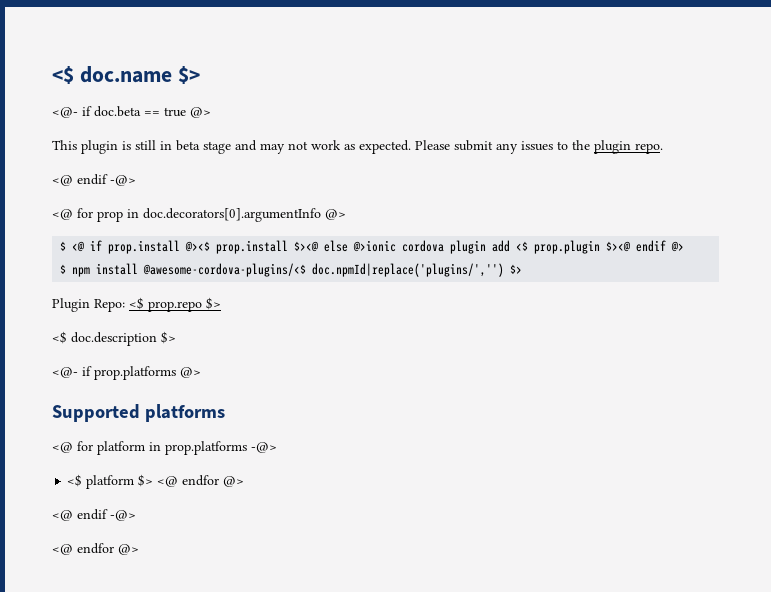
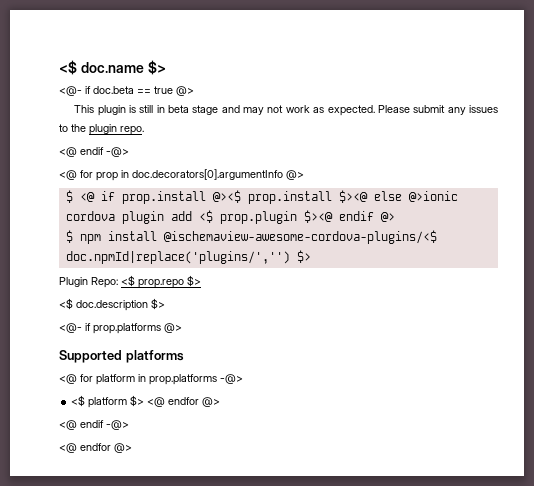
[143,263,307,277] @awesome-cordova-plugins/<$ -> [163,230,437,244] @ischemaview-awesome-cordova-plugins/<$

